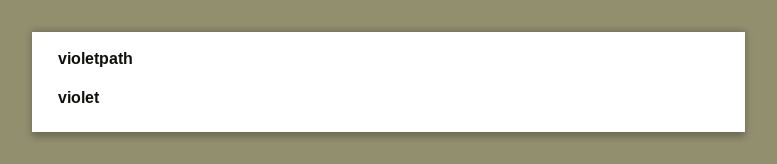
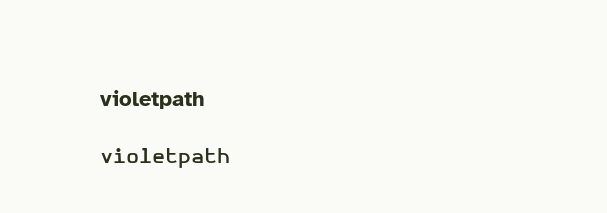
[58,91,100,103] violet -> [100,148,230,168] violetpath

